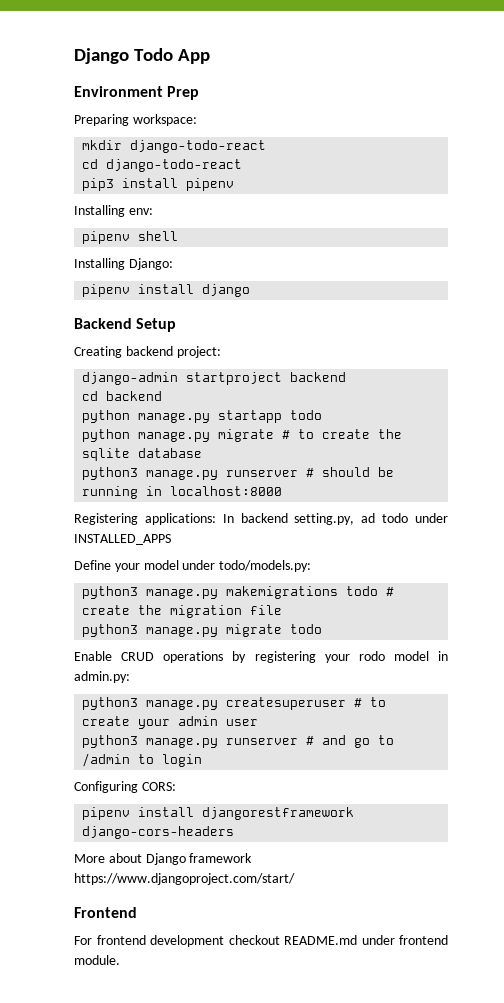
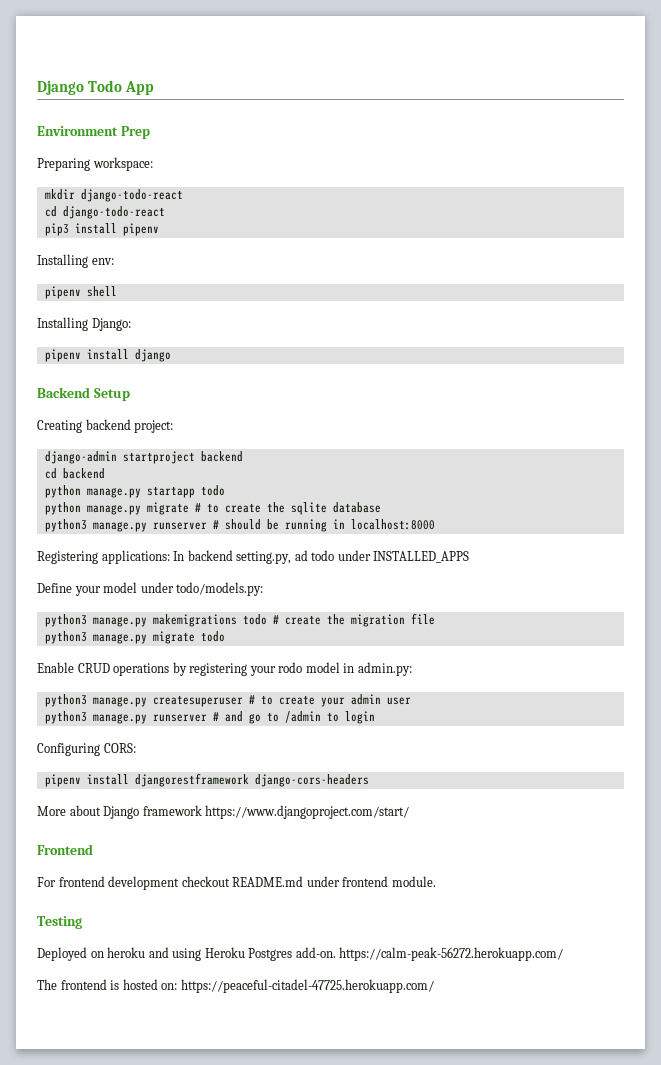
(120, 960) none -> [37,916,82,929] [37,947,564,961] [37,979,434,993] // Testing // Deployed on heroku and using Heroku Postgres add-on. https://calm-peak-56272.herokuapp.com/ // The frontend is hosted on: https://peaceful-citadel-47725.herokuapp.com/

